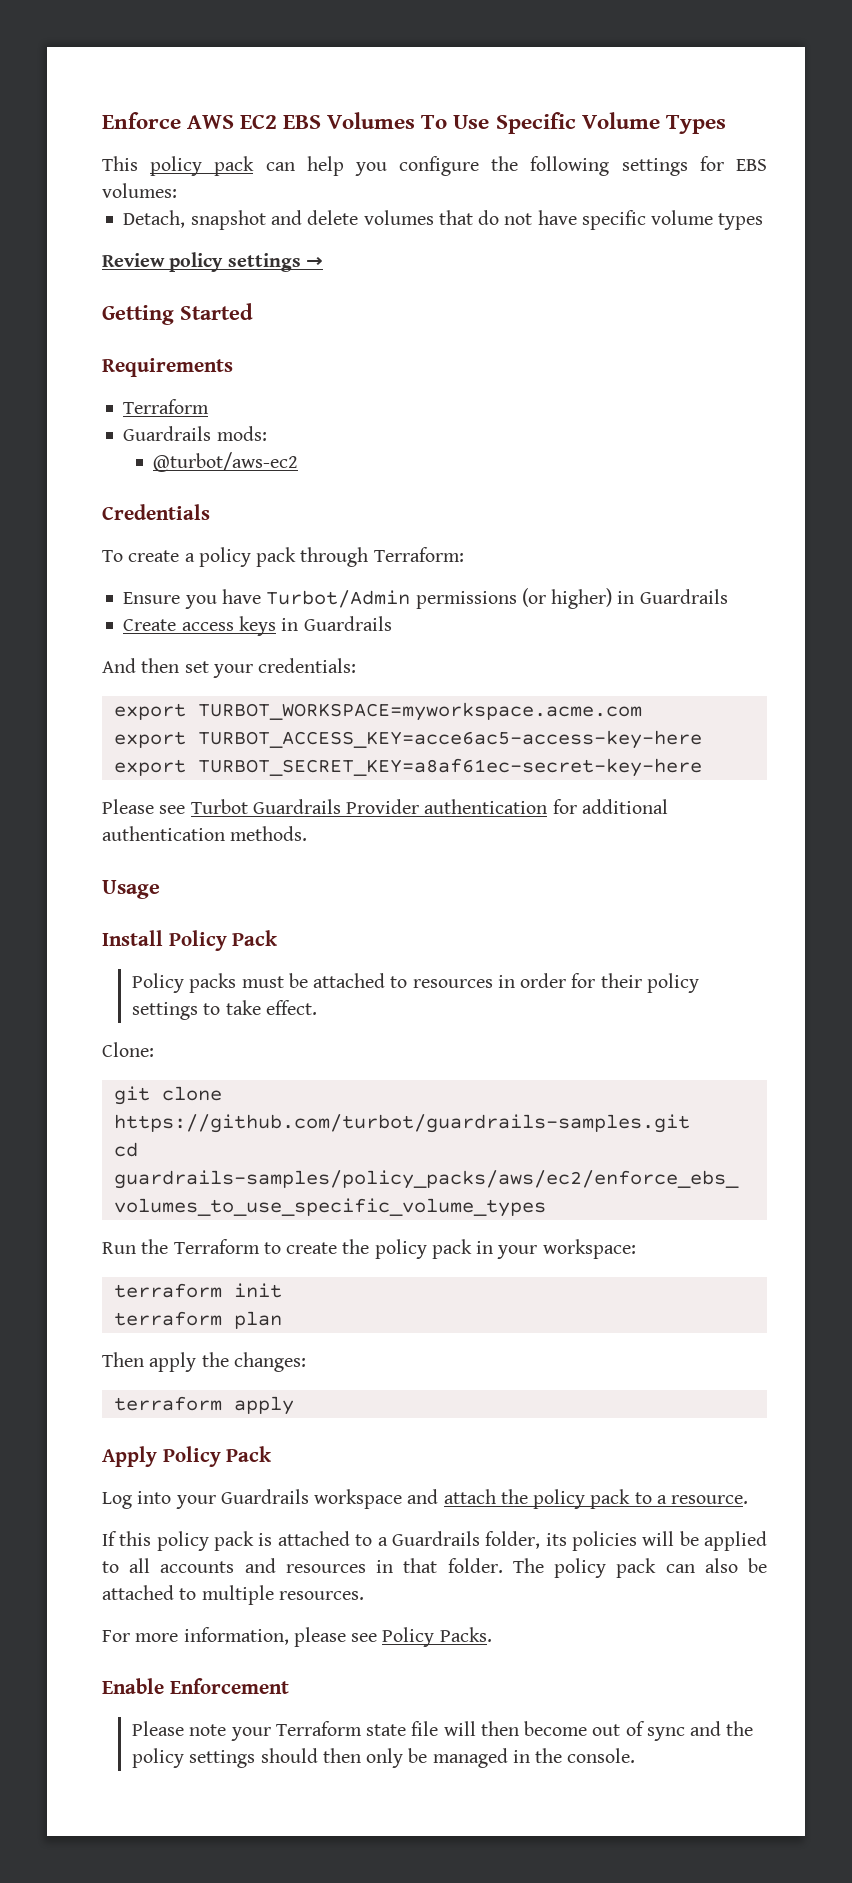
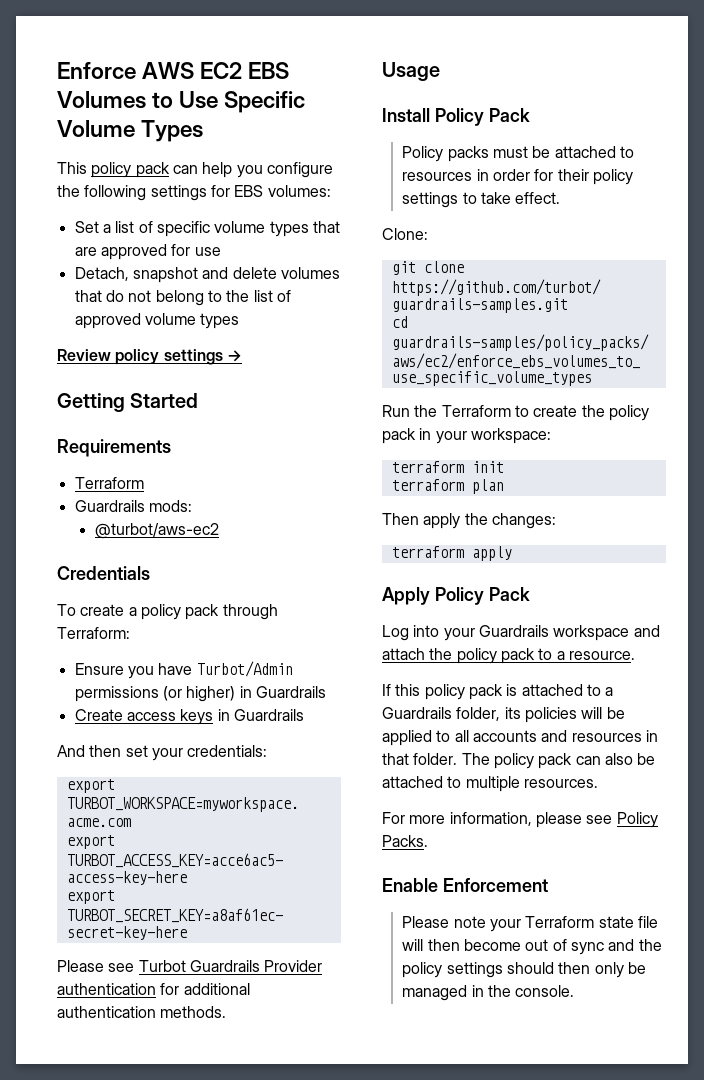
[421,115,448,129] To -> [152,92,174,108] to
(177, 190) none -> [74,221,340,237] [74,244,221,260] // Set a list of specific volume types that are approved for use
[537,210,646,230] have specific -> [155,290,291,306] [74,313,141,329] belong to the list of approved

